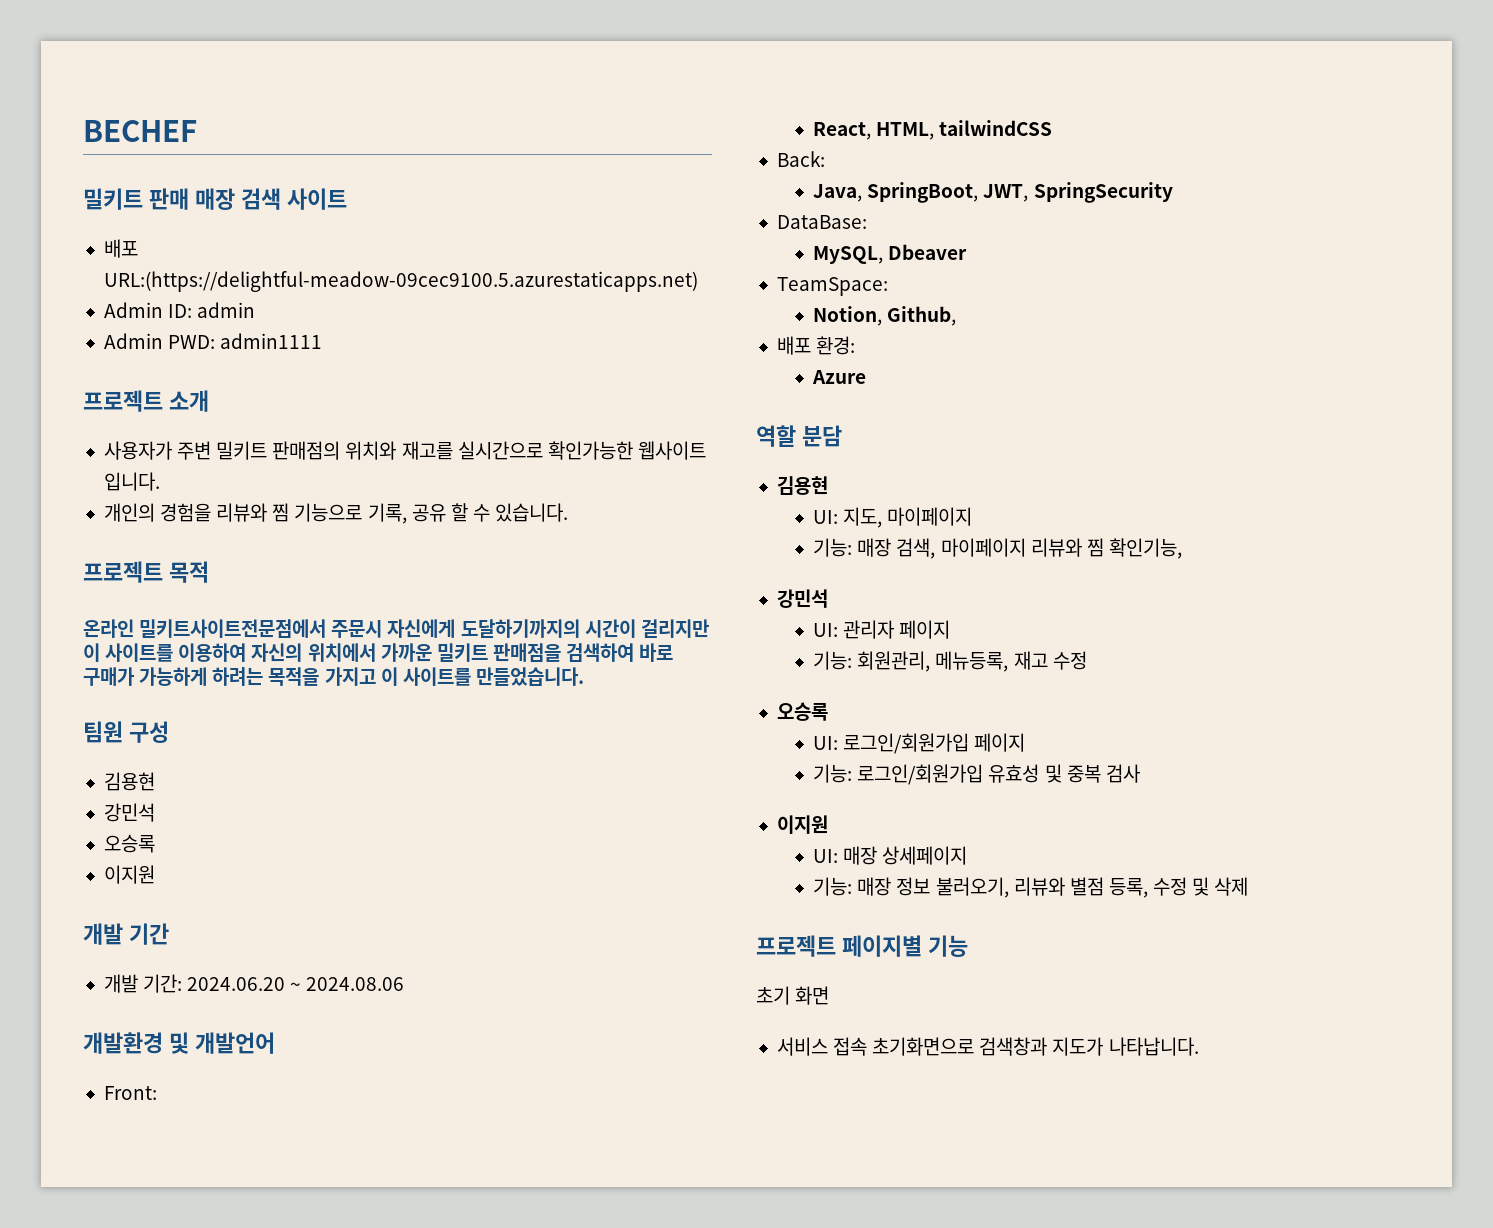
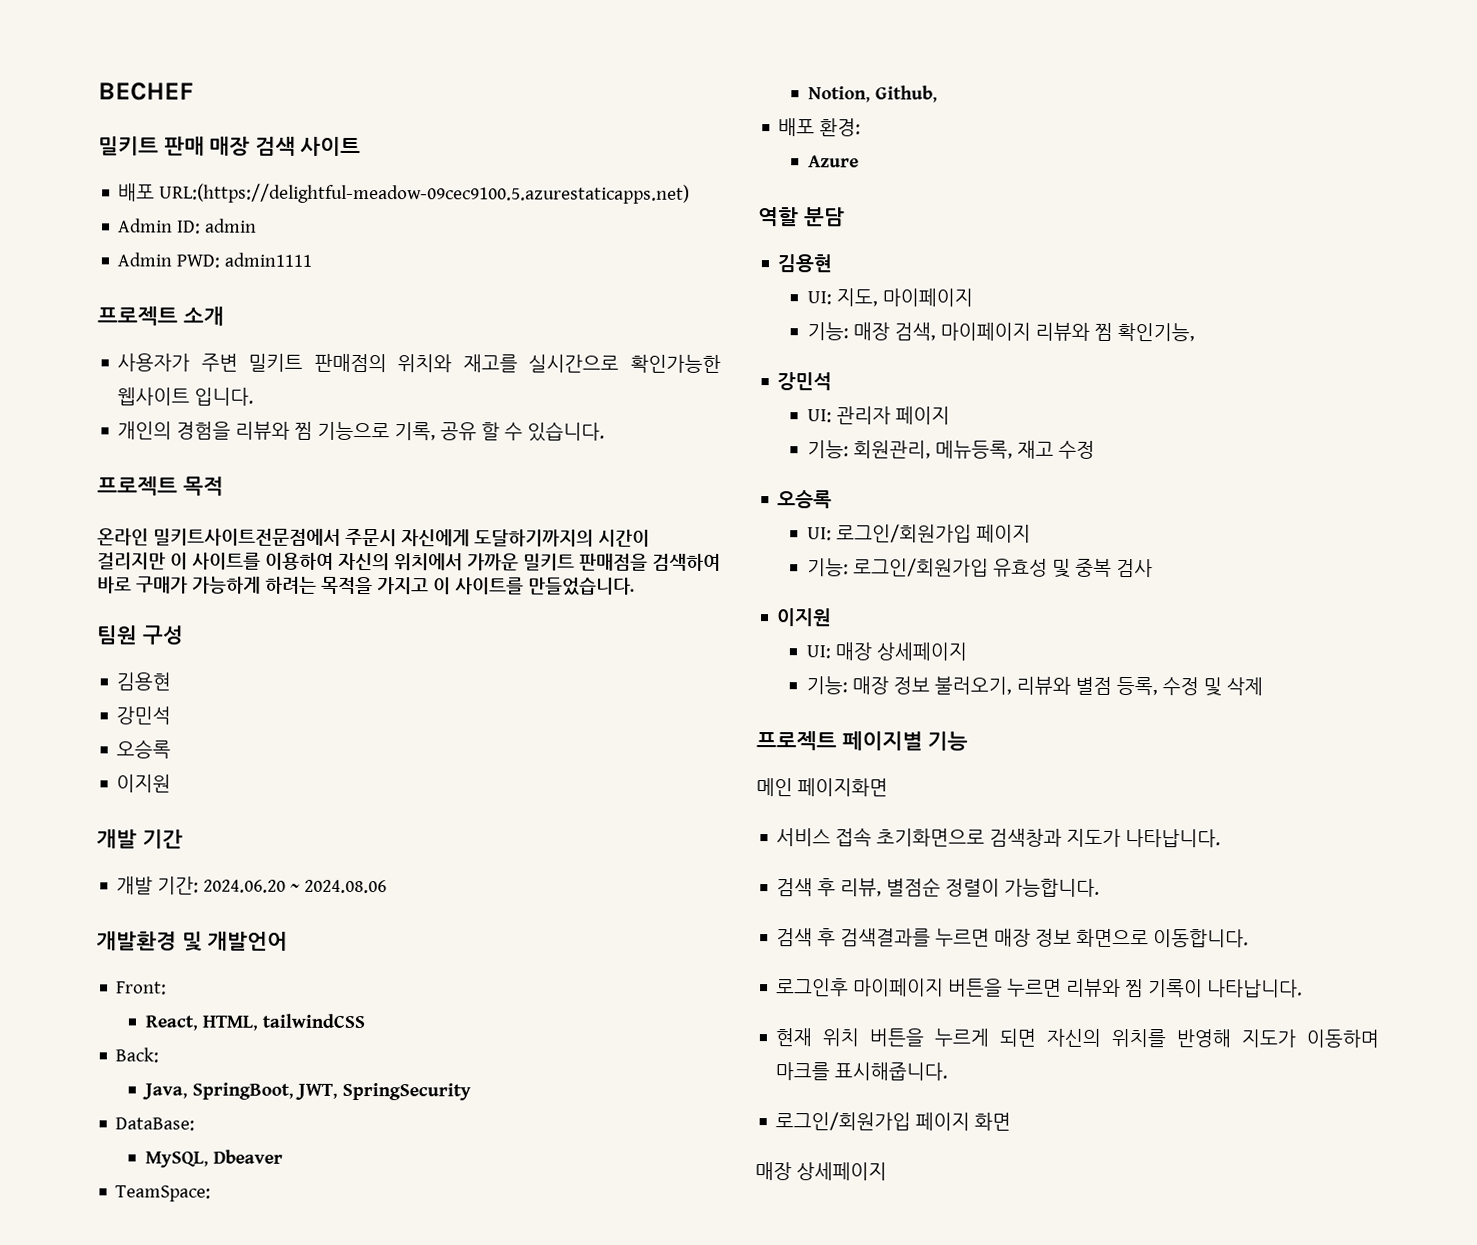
[756,986,830,1005] 초기 화면 -> [756,778,888,797] 메인 페이지화면
(1199, 1046) none -> [776,877,1101,897] [776,928,1250,948] [776,978,1304,998] [775,1028,1379,1048] [775,1062,949,1081] [775,1112,1012,1131] [755,1162,887,1181] // 검색 후 리뷰, 별점순 정렬이 가능합니다. // 검색 후 검색결과를 누르면 매장 정보 화면으로 이동합니다. // 로그인후 마이페이지 버튼을 누르면 리뷰와 찜 기록이 나타납니다. // 현재 위치 버튼을 누르게 되면 자신의 위치를 반영해 지도가 이동하며 마크를 표시해줍니다. // 로그인/회원가입 페이지 화면 // 매장 상세페이지

